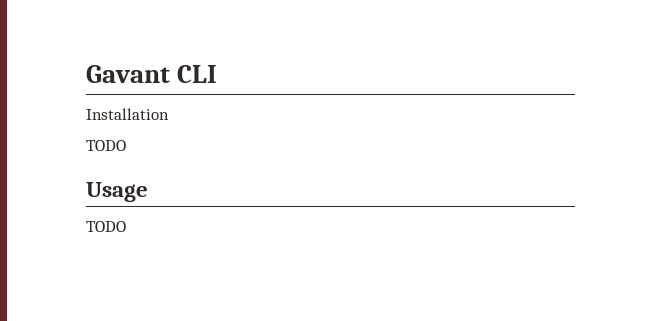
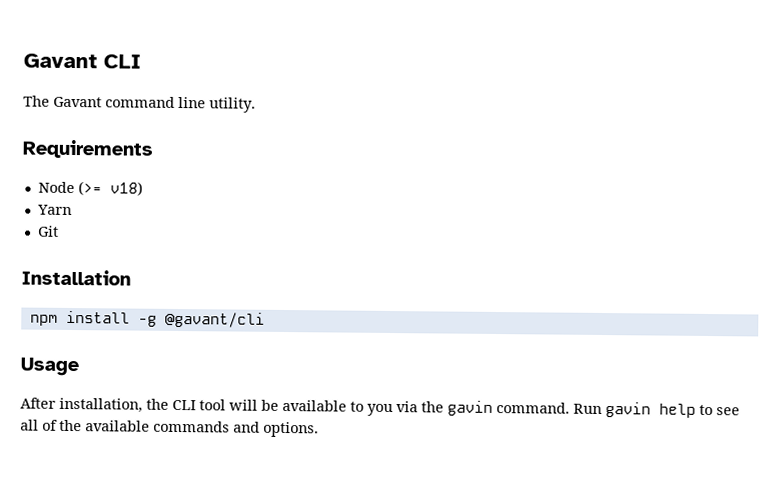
[86,108,169,120] [86,140,126,151] [86,182,148,202] [86,221,126,232] Installation // TODO // Usage // TODO -> [23,95,256,113] [22,139,153,159] [37,181,143,196] [36,204,72,215] [37,225,59,237] [21,269,131,286] [29,310,265,328] [20,357,79,377] [20,397,740,418] [20,419,319,438] The Gavant command line utility. // Requirements // Node (>= v18) // Yarn // Git // Installation // npm install -g @gavant/cli // Usage // After installation, the CLI tool will be available to you via the gavin command. Run gavin help to see all of the available commands and options.

